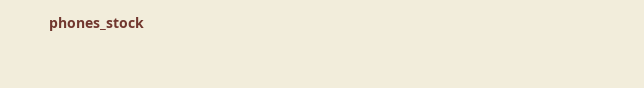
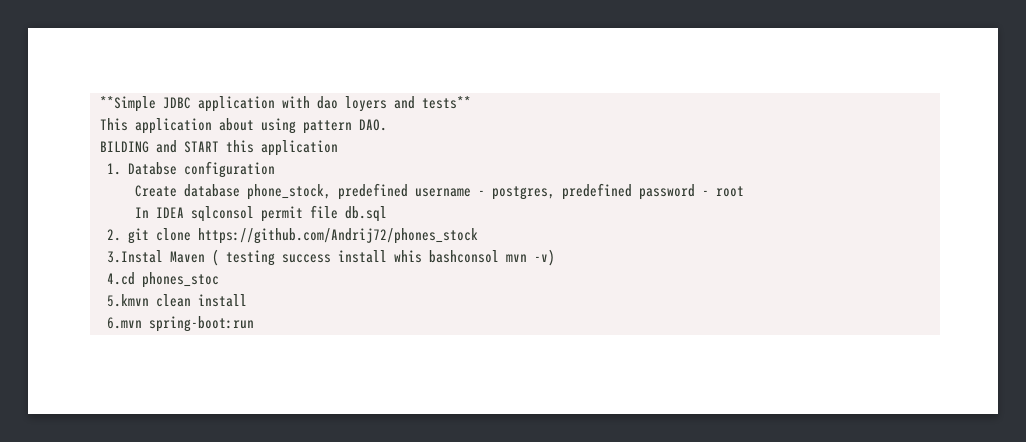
[49,17,144,31] phones_stock -> [99,96,471,112] [99,118,387,134] [99,140,338,156] [106,161,275,178] [134,183,744,200] [134,205,387,222] [106,228,478,244] [106,249,555,266] [106,272,219,288] [106,294,247,307] [106,316,254,332] **Simple JDBC application with dao loyers and tests** // This application about using pattern DAO. // BILDING and START this application // 1. Databse configuration // Create database phone_stock, predefined username - postgres, predefined password - root // In IDEA sqlconsol permit file db.sql // 2. git clone https://github.com/Andrij72/phones_stock // 3.Instal Maven ( testing success install whis bashconsol mvn -v) // 4.cd phones_stoc // 5.kmvn clean install // 6.mvn spring-boot:run

